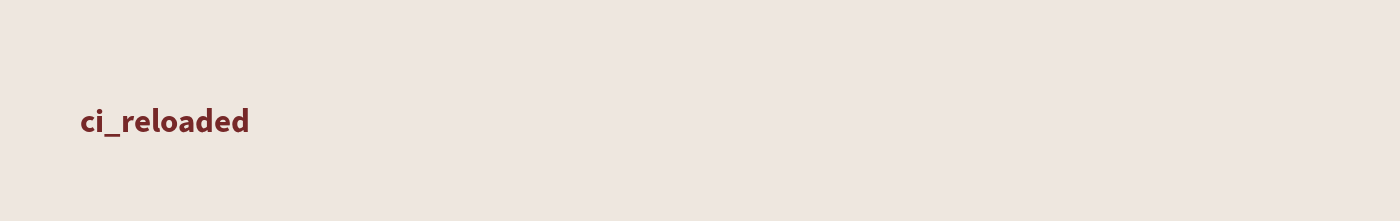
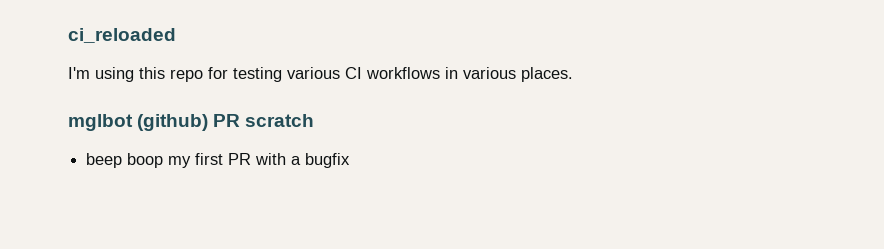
(250, 122) none -> [68,67,573,82] [68,114,315,131] [86,153,351,168] // I'm using this repo for testing various CI workflows in various places. // mglbot (github) PR scratch // beep boop my first PR with a bugfix

